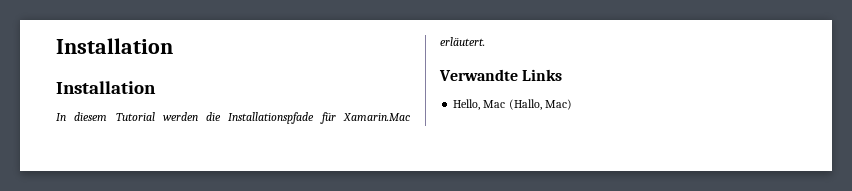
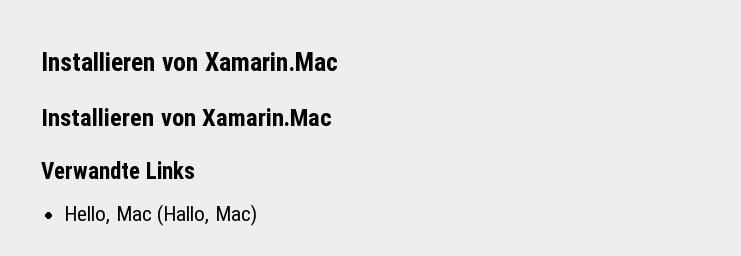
[56,38,173,54] [56,81,156,94] [56,112,410,124] [440,37,485,46] Installation // Installation // In diesem Tutorial werden die Installationspfade für Xamarin.Mac erläutert. -> [41,52,338,71] [41,108,333,126] Installieren von Xamarin.Mac // Installieren von Xamarin.Mac

